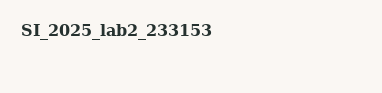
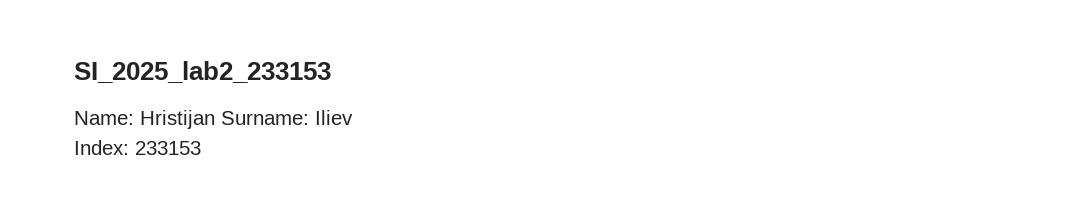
(212, 32) none -> [74,110,353,129] [74,140,201,155] // Name: Hristijan Surname: Iliev // Index: 233153

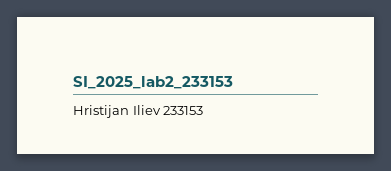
[74,110,309,129] Name: Hristijan Surname: -> [73,105,129,118] Hristijan
[74,140,129,155] // Index: -> (161, 110) none

